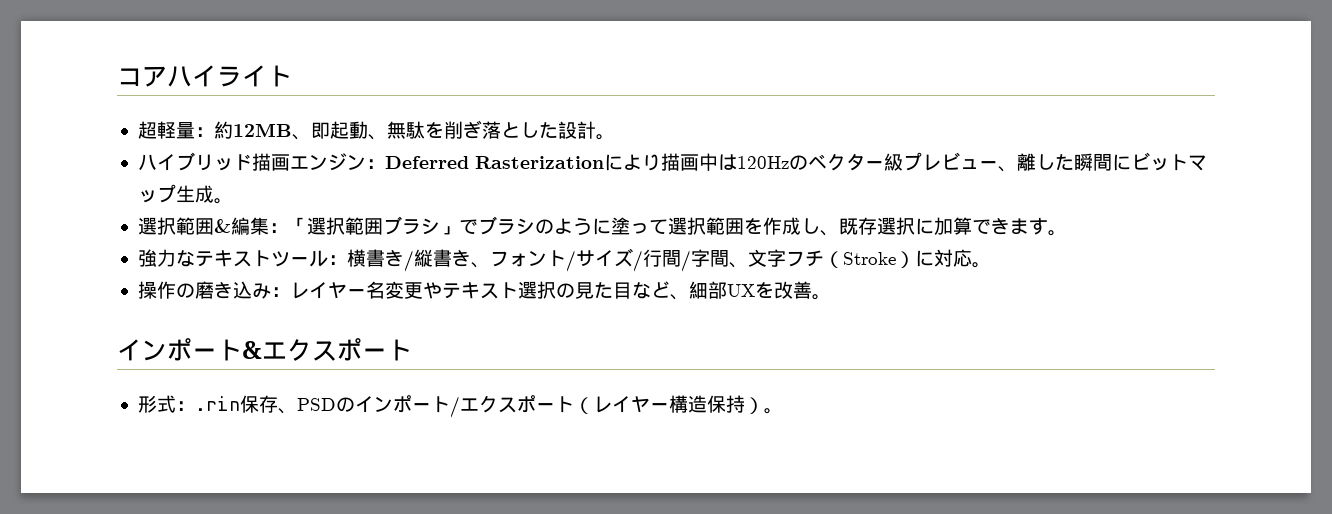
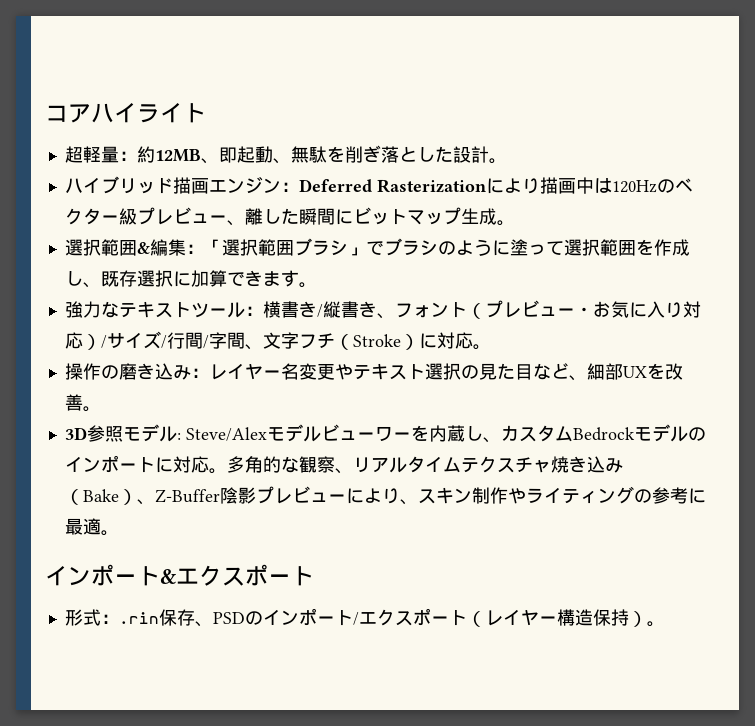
(566, 258) none -> [466,300,701,319] [64,332,101,350] （プレビュー・お気に入り対応）
(831, 297) none -> [64,424,706,443] [64,455,623,474] [64,486,706,505] [64,518,119,536] // 3D参照モデル: Steve/Alexモデルビューワーを内蔵し、カスタムBedrockモデルのインポートに対応。多角的な観察、リアルタイムテクスチャ焼き込み（Bake）、Z-Buffer陰影プレビューにより、スキン制作やライティングの参考に最適。

